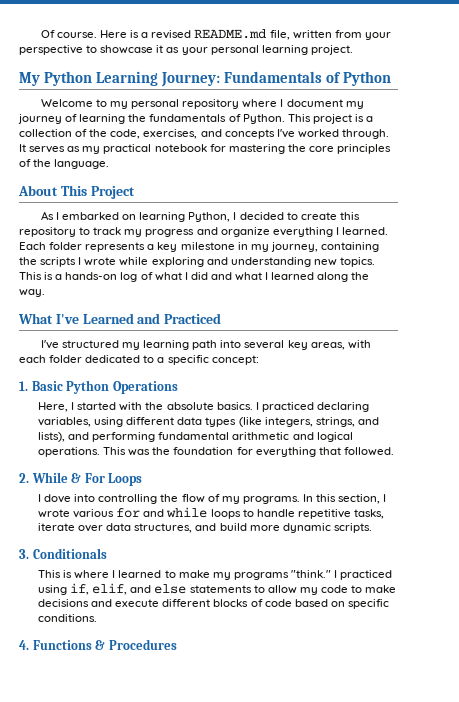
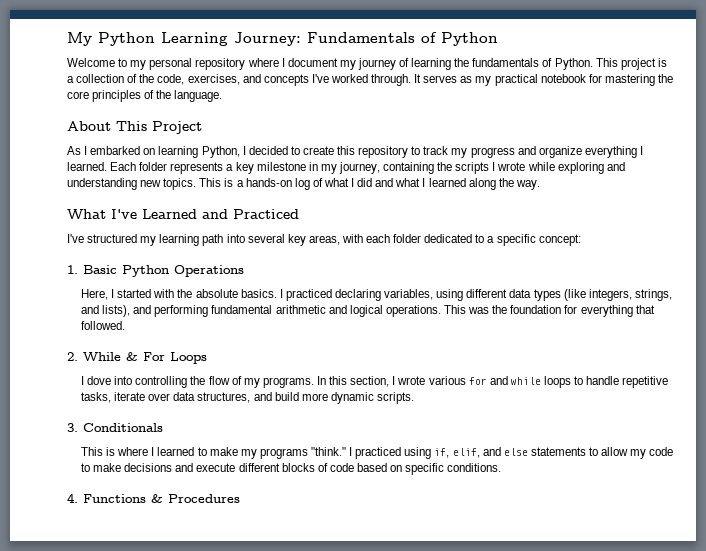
[40,29,391,40] [19,45,353,55] Of course. Here is a revised README.md file, written from your perspective to showcase it as your personal learning project. // -> (67, 39) none

